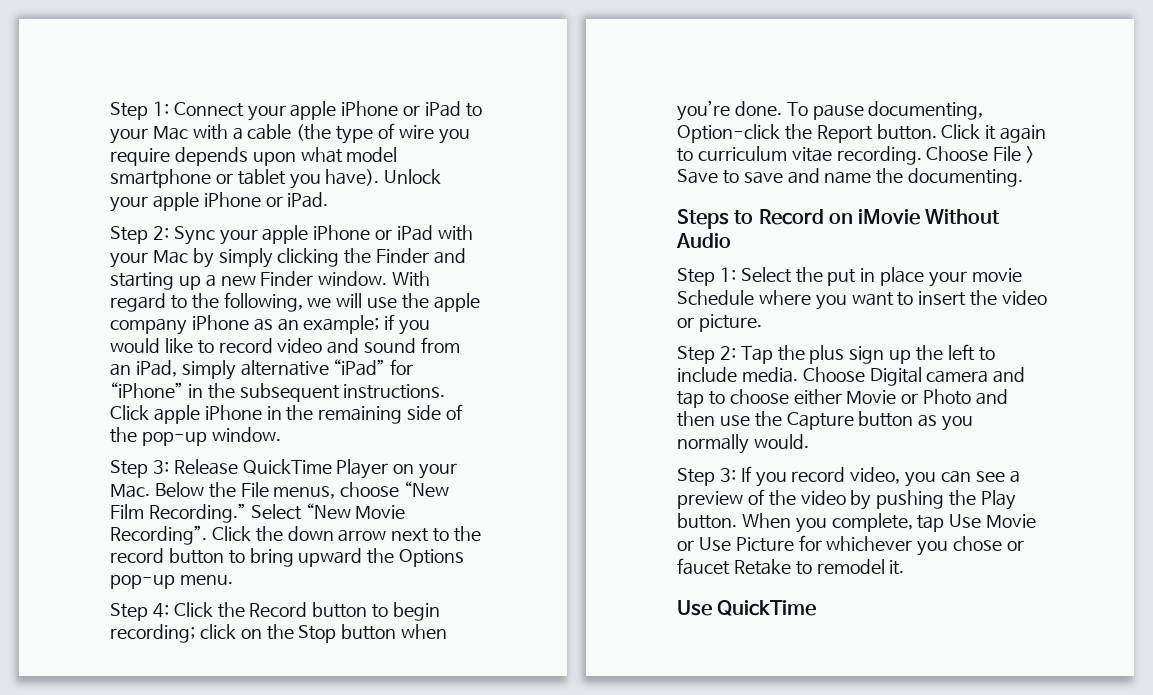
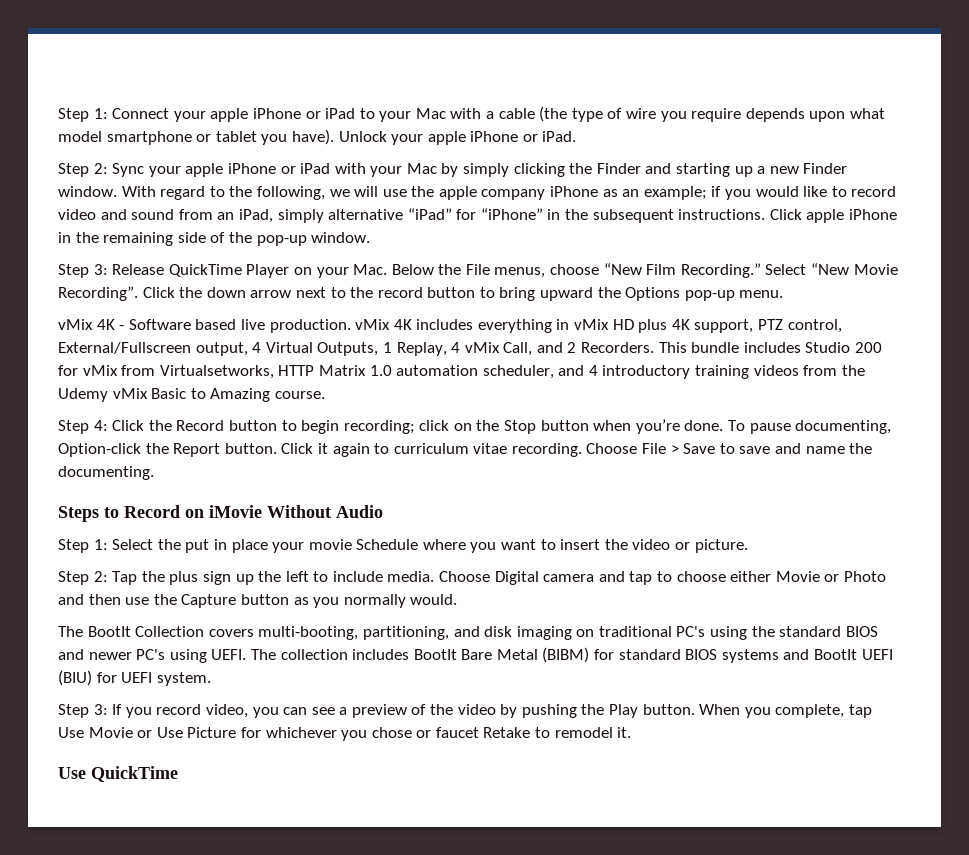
(233, 580) none -> [58,319,842,333] [58,342,883,356] [58,365,865,379] [58,388,325,402] // vMix 4K - Software based live production. vMix 4K includes everything in vMix HD plus 4K support, PTZ control, External/Fullscreen output, 4 Virtual Outputs, 1 Replay, 4 vMix Call, and 2 Recorders. This bundle includes Studio 200 for vMix from Virtualsetworks, HTTP Matrix 1.0 automation scheduler, and 4 introductory training videos from the Udemy vMix Basic to Amazing course.
(809, 441) none -> [58,626,878,640] [58,647,893,663] [58,670,211,686] // The BootIt Collection covers multi-booting, partitioning, and disk imaging on traditional PC's using the standard BIOS and newer PC's using UEFI. The collection includes BootIt Bare Metal (BIBM) for standard BIOS systems and BootIt UEFI (BIU) for UEFI system.

